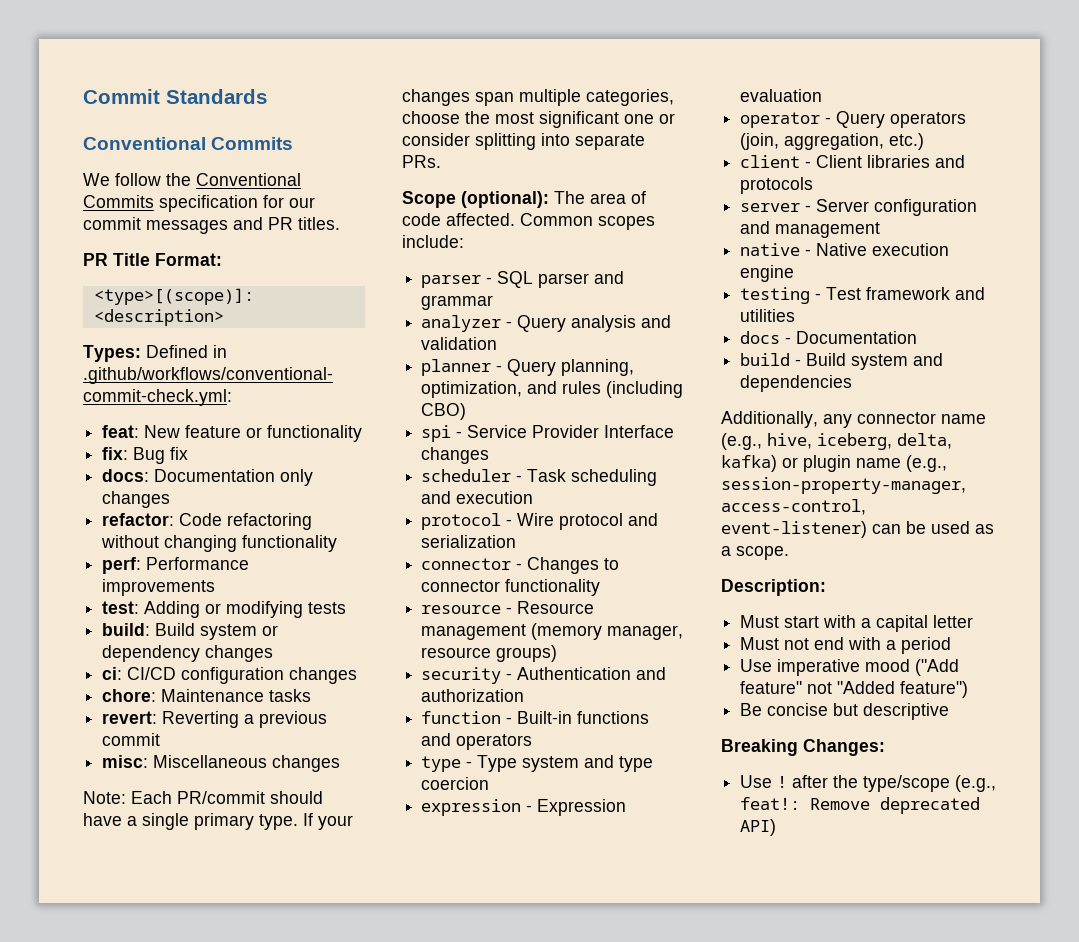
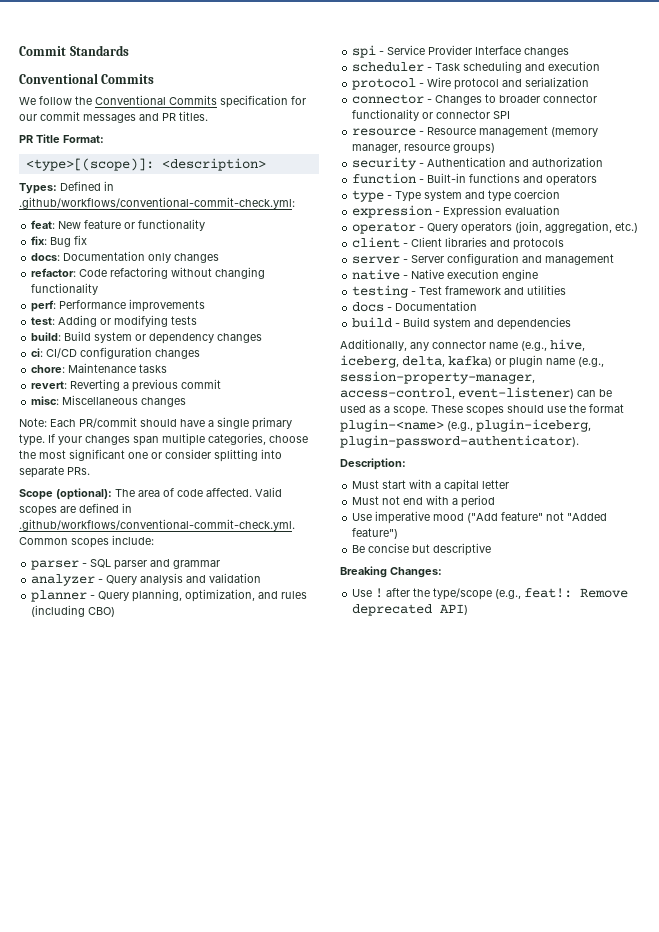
(515, 219) none -> [255,487,282,497] [19,503,132,516] [19,519,295,531] Valid scopes are defined in .github/workflows/conventional-commit-check.yml.
(620, 564) none -> [499,95,541,103] broader
(601, 587) none -> [422,110,511,119] or connector SPI
(789, 553) none -> [431,404,624,416] [340,419,591,432] [340,435,579,448] These scopes should use the format plugin-<name> (e.g., plugin-iceberg, plugin-password-authenticator).

